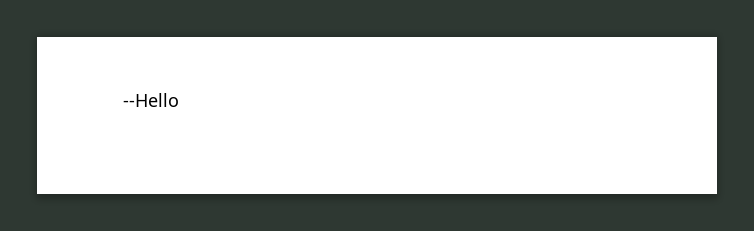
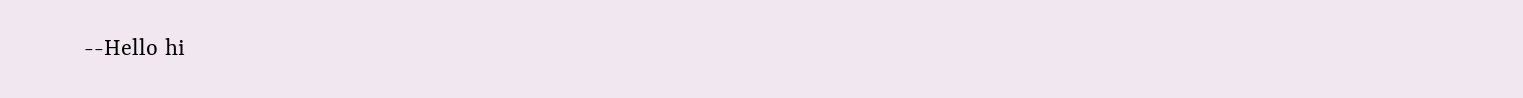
(179, 100) none -> [164,38,185,55] hi

